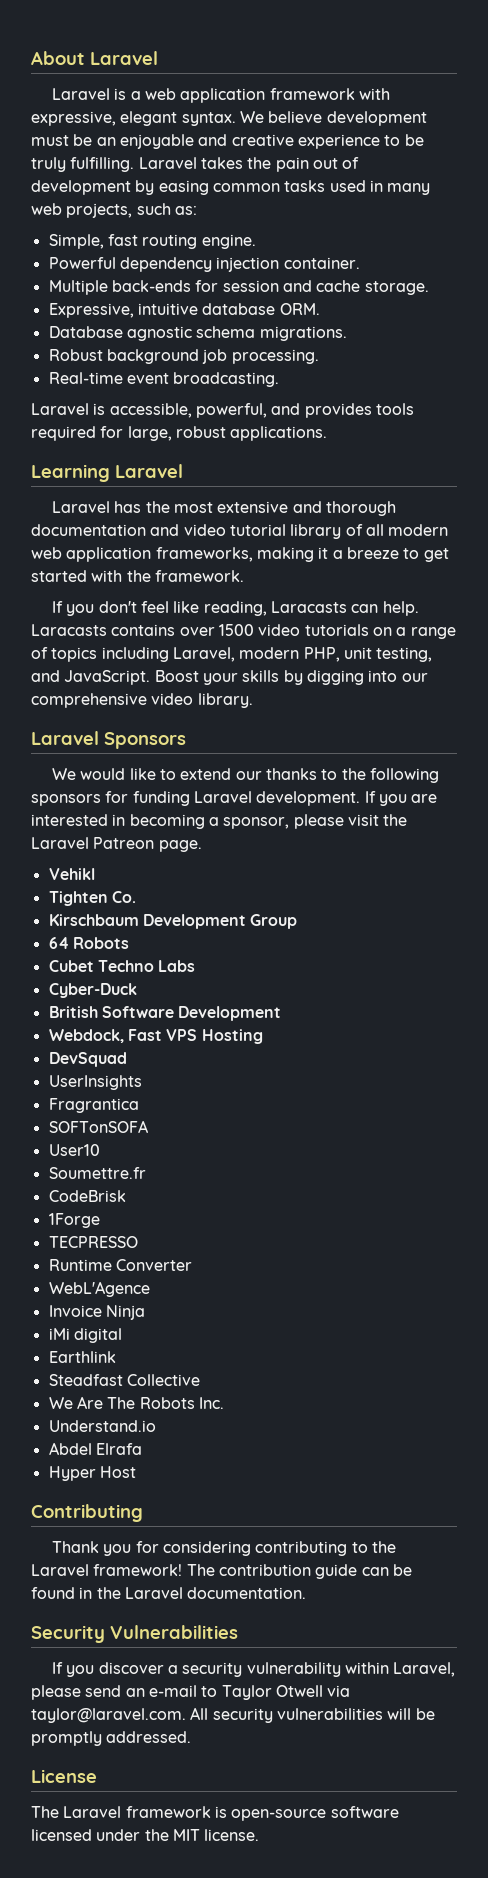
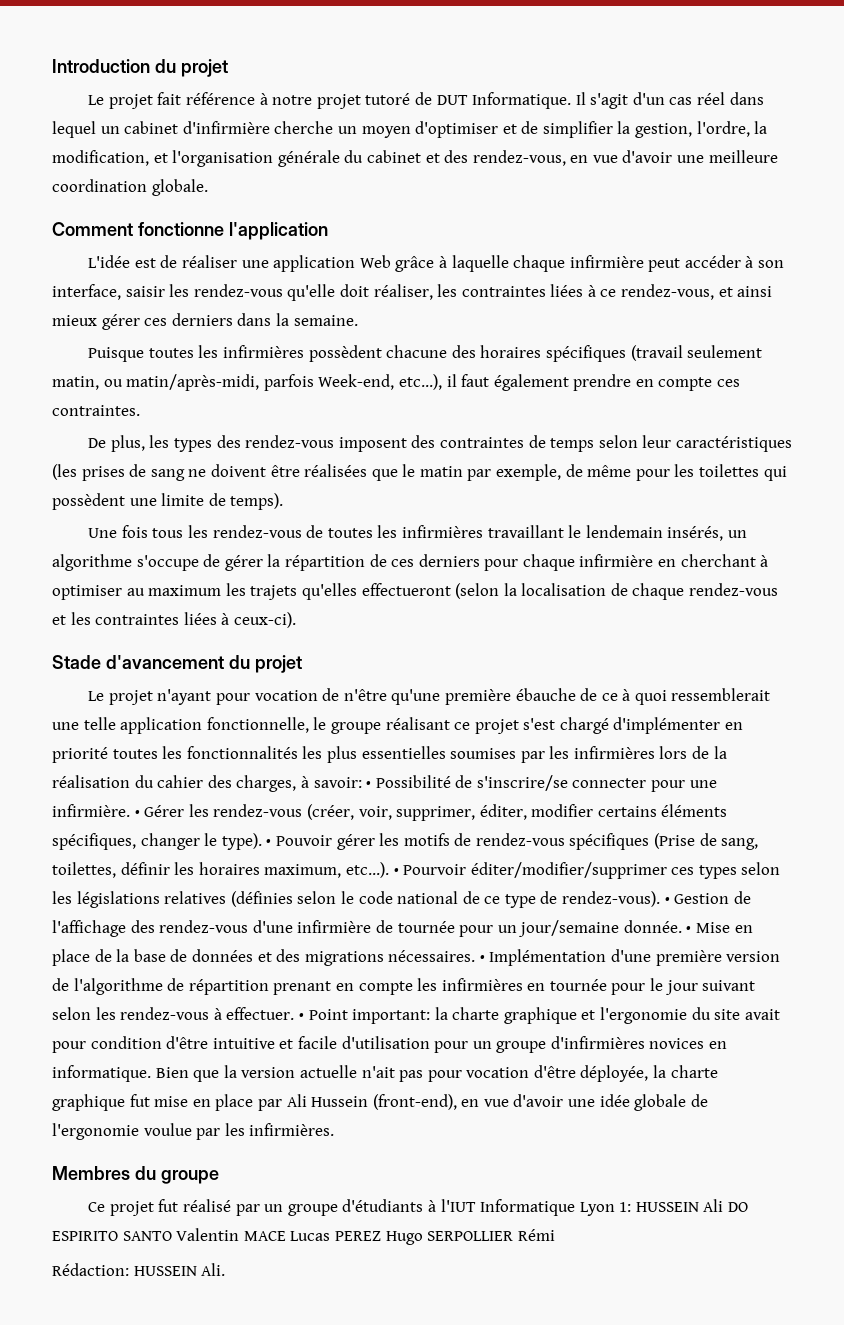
[31,51,158,65] [52,88,391,103] [31,111,427,126] [31,134,424,149] [31,157,360,172] [31,180,431,195] [31,203,197,218] [48,234,256,249] [48,257,360,272] [48,280,429,295] [48,303,320,318] [48,326,347,341] [48,349,319,364] [48,372,280,387] [31,403,414,418] [31,426,328,441] [31,464,183,482] [52,501,397,516] [31,524,449,539] [31,547,449,562] [31,570,244,582] [52,601,419,616] [31,624,456,639] [31,647,433,662] [31,670,428,685] [31,693,253,708] [31,731,186,749] [52,768,440,783] [31,791,438,806] [31,814,408,829] [31,837,202,852] [48,868,95,880] [48,891,136,906] [48,914,298,929] [48,937,129,949] [48,960,196,972] [48,983,137,998] [48,1006,282,1021] [48,1029,263,1044] [48,1052,127,1067] [48,1075,142,1090] [48,1098,139,1113] [48,1120,148,1133] [48,1144,100,1156] [48,1167,146,1179] [48,1190,126,1202] [48,1213,100,1228] [48,1236,138,1248] [48,1259,192,1271] [48,1281,150,1297] [48,1305,145,1320] [48,1328,122,1343] [48,1351,116,1363] [48,1374,200,1386] [48,1396,224,1409] [48,1420,156,1432] [48,1442,142,1455] [48,1466,136,1481] [31,1504,143,1522] [52,1541,397,1556] [31,1564,412,1579] [31,1587,307,1599] [31,1625,238,1643] [52,1662,456,1677] [31,1685,351,1700] [31,1707,435,1723] [31,1731,192,1746] [31,1769,97,1783] [31,1806,399,1821] [31,1829,260,1841] About Laravel // Laravel is a web application framework with expressive, elegant syntax. We believe development must be an enjoyable and creative experience to be truly fulfilling. Laravel takes the pain out of development by easing common tasks used in many web projects, such as: // Simple, fast routing engine. // Powerful dependency injection container. // Multiple back-ends for session and cache storage. // Expressive, intuitive database ORM. // Database agnostic schema migrations. // Robust background job processing. // Real-time event broadcasting. // Laravel is accessible, powerful, and provides tools required for large, robust applications. // Learning Laravel // Laravel has the most extensive and thorough documentation and video tutorial library of all modern web application frameworks, making it a breeze to get started with the framework. // If you don't feel like reading, Laracasts can help. Laracasts contains over 1500 video tutorials on a range of topics including Laravel, modern PHP, unit testing, and JavaScript. Boost your skills by digging into our comprehensive video library. // Laravel Sponsors // We would like to extend our thanks to the following sponsors for funding Laravel development. If you are interested in becoming a sponsor, please visit the Laravel Patreon page. // Vehikl // Tighten Co. // Kirschbaum Development Group // 64 Robots // Cubet Techno Labs // Cyber-Duck // British Software Development // Webdock, Fast VPS Hosting // DevSquad // UserInsights // Fragrantica // SOFTonSOFA // User10 // Soumettre.fr // CodeBrisk // 1Forge // TECPRESSO // Runtime Converter // WebL'Agence // Invoice Ninja // iMi digital // Earthlink // Steadfast Collective // We Are The Robots Inc. // Understand.io // Abdel Elrafa // Hyper Host // Contributing // Thank you for considering contributing to the Laravel framework! The contribution guide can be found in the Laravel documentation. // Security Vulnerabilities // If you discover a security vulnerability within Laravel, please send an e-mail to Taylor Otwell via taylor@laravel.com. All security vulnerabilities will be promptly addressed. // License // The Laravel framework is open-source software licensed under the MIT license. -> [52,59,228,77] [88,92,764,109] [52,121,768,138] [52,150,778,167] [52,179,208,196] [52,222,328,240] [88,255,785,272] [52,284,773,301] [52,313,358,330] [88,345,763,362] [52,374,741,391] [52,405,140,416] [88,435,792,452] [52,464,787,481] [52,493,284,510] [88,525,747,541] [52,554,769,571] [52,583,779,600] [52,612,296,628] [52,655,302,673] [88,688,771,705] [52,717,744,734] [52,746,727,763] [52,775,717,792] [52,804,728,821] [52,833,759,850] [52,862,781,879] [52,891,751,908] [52,920,753,937] [52,949,781,966] [52,978,756,995] [52,1007,780,1024] [52,1036,728,1053] [52,1065,718,1082] [52,1094,708,1111] [52,1123,335,1140] [52,1166,219,1184] [88,1199,749,1216] [52,1228,555,1245] [52,1263,226,1276] Introduction du projet // Le projet fait référence à notre projet tutoré de DUT Informatique. Il s'agit d'un cas réel dans lequel un cabinet d'infirmière cherche un moyen d'optimiser et de simplifier la gestion, l'ordre, la modification, et l'organisation générale du cabinet et des rendez-vous, en vue d'avoir une meilleure coordination globale. // Comment fonctionne l'application // L'idée est de réaliser une application Web grâce à laquelle chaque infirmière peut accéder à son interface, saisir les rendez-vous qu'elle doit réaliser, les contraintes liées à ce rendez-vous, et ainsi mieux gérer ces derniers dans la semaine. // Puisque toutes les infirmières possèdent chacune des horaires spécifiques (travail seulement matin, ou matin/après-midi, parfois Week-end, etc...), il faut également prendre en compte ces contraintes. // De plus, les types des rendez-vous imposent des contraintes de temps selon leur caractéristiques (les prises de sang ne doivent être réalisées que le matin par exemple, de même pour les toilettes qui possèdent une limite de temps). // Une fois tous les rendez-vous de toutes les infirmières travaillant le lendemain insérés, un algorithme s'occupe de gérer la répartition de ces derniers pour chaque infirmière en cherchant à optimiser au maximum les trajets qu'elles effectueront (selon la localisation de chaque rendez-vous et les contraintes liées à ceux-ci). // Stade d'avancement du projet // Le projet n'ayant pour vocation de n'être qu'une première ébauche de ce à quoi ressemblerait une telle application fonctionnelle, le groupe réalisant ce projet s'est chargé d'implémenter en priorité toutes les fonctionnalités les plus essentielles soumises par les infirmières lors de la réalisation du cahier des charges, à savoir: • Possibilité de s'inscrire/se connecter pour une infirmière. • Gérer les rendez-vous (créer, voir, supprimer, éditer, modifier certains éléments spécifiques, changer le type). • Pouvoir gérer les motifs de rendez-vous spécifiques (Prise de sang, toilettes, définir les horaires maximum, etc...). • Pourvoir éditer/modifier/supprimer ces types selon les législations relatives (définies selon le code national de ce type de rendez-vous). • Gestion de l'affichage des rendez-vous d'une infirmière de tournée pour un jour/semaine donnée. • Mise en place de la base de données et des migrations nécessaires. • Implémentation d'une première version de l'algorithme de répartition prenant en compte les infirmières en tournée pour le jour suivant selon les rendez-vous à effectuer. • Point important: la charte graphique et l'ergonomie du site avait pour condition d'être intuitive et facile d'utilisation pour un groupe d'infirmières novices en informatique. Bien que la version actuelle n'ait pas pour vocation d'être déployée, la charte graphique fut mise en place par Ali Hussein (front-end), en vue d'avoir une idée globale de l'ergonomie voulue par les infirmières. // Membres du groupe // Ce projet fut réalisé par un groupe d'étudiants à l'IUT Informatique Lyon 1: HUSSEIN Ali DO ESPIRITO SANTO Valentin MACE Lucas PEREZ Hugo SERPOLLIER Rémi // Rédaction: HUSSEIN Ali.

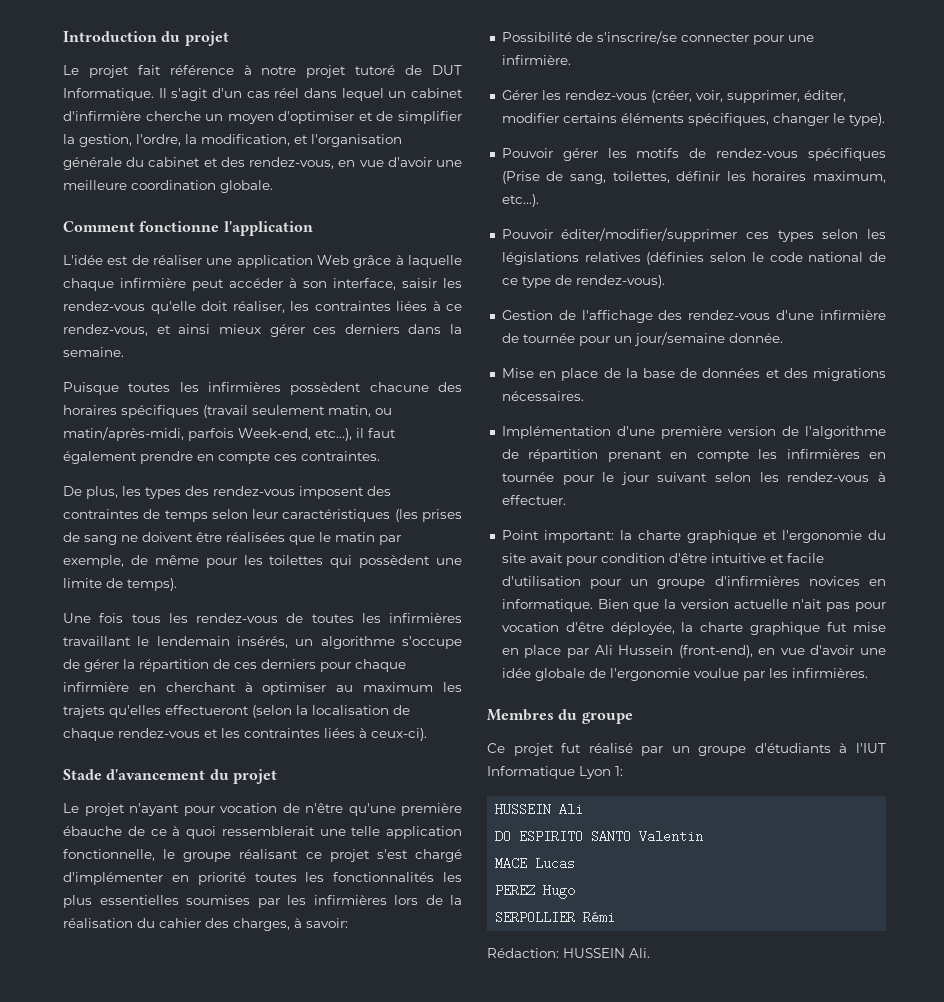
[366,781,372,788] • -> (348, 923) //
[134,810,140,817] • -> (571, 60) //
[266,839,272,846] • -> (885, 119) //
[393,864,467,875] • Pourvoir -> [501,229,553,239] // Pouvoir
[664,897,670,904] • -> (665, 281) //
[686,926,692,933] • -> (783, 338) //
[479,955,485,962] • -> (584, 396) //
[298,1013,304,1020] • -> (566, 500) //
(632, 1207) none -> (623, 771) //
(724, 1205) none -> (584, 809) //
(240, 1234) none -> (704, 836) //
(331, 1236) none -> (576, 863) //
(423, 1238) none -> (576, 891) //

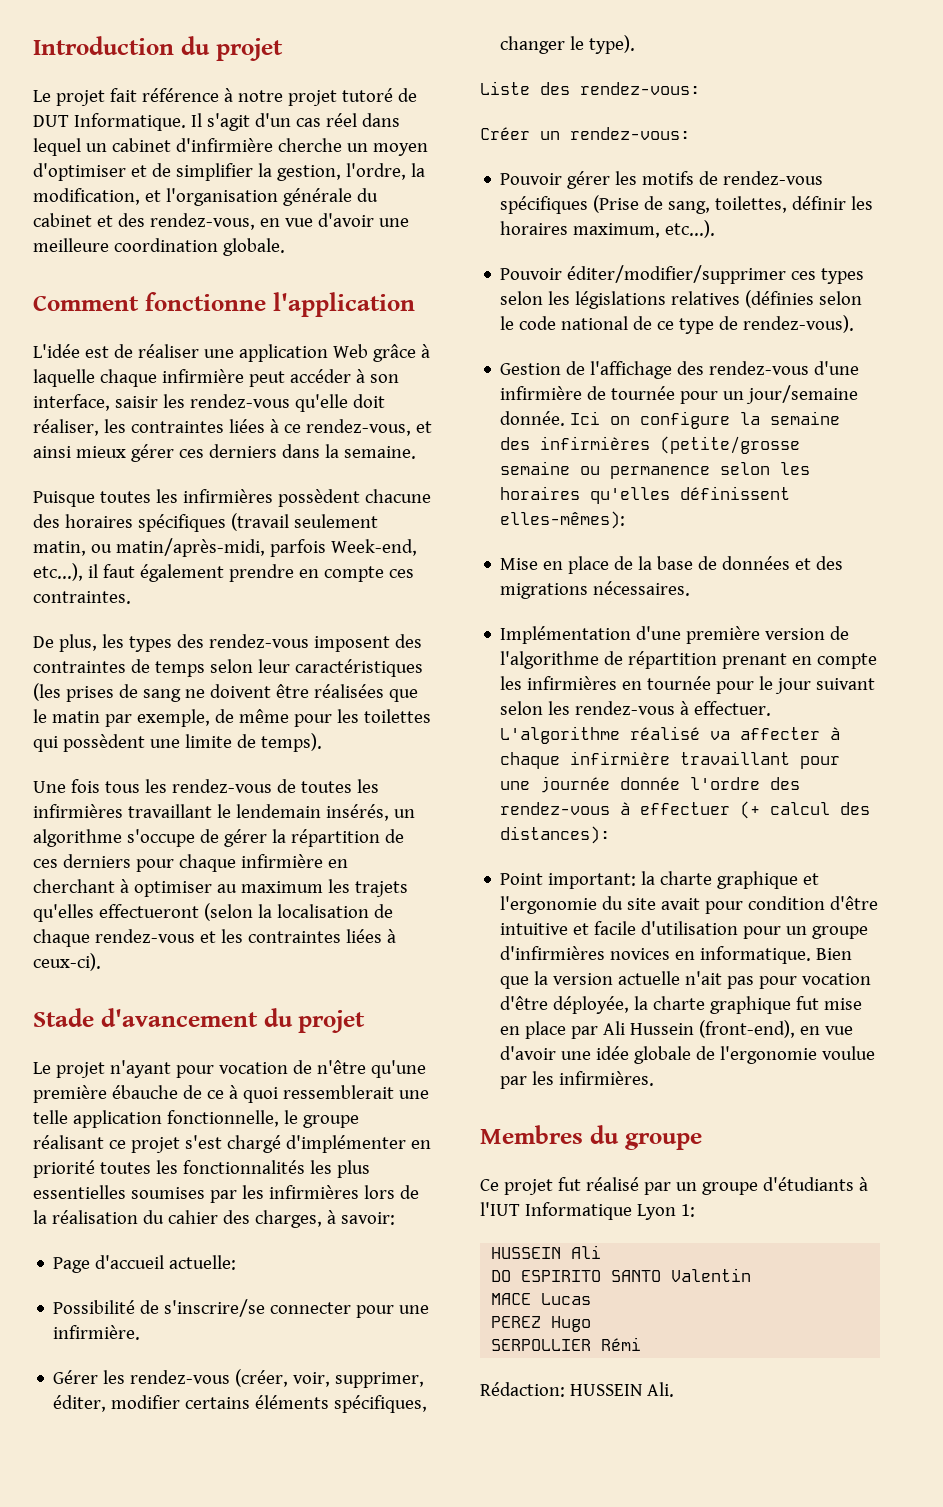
(348, 923) none -> [53,1255,237,1273] // Page d'accueil actuelle:
(885, 119) none -> [480,81,700,95] [480,127,690,140] // Liste des rendez-vous: // Créer un rendez-vous:
(783, 338) none -> [570,411,841,429] [500,436,801,454] [500,461,811,479] [500,486,791,504] [500,511,626,529] Ici on configure la semaine des infirmières (petite/grosse semaine ou permanence selon les horaires qu'elles définissent elles-mêmes):
(566, 500) none -> [500,726,841,744] [500,751,841,769] [500,776,801,793] [500,801,871,819] [500,826,611,844] L'algorithme réalisé va affecter à chaque infirmière travaillant pour une journée donnée l'ordre des rendez-vous à effectuer (+ calcul des distances):

